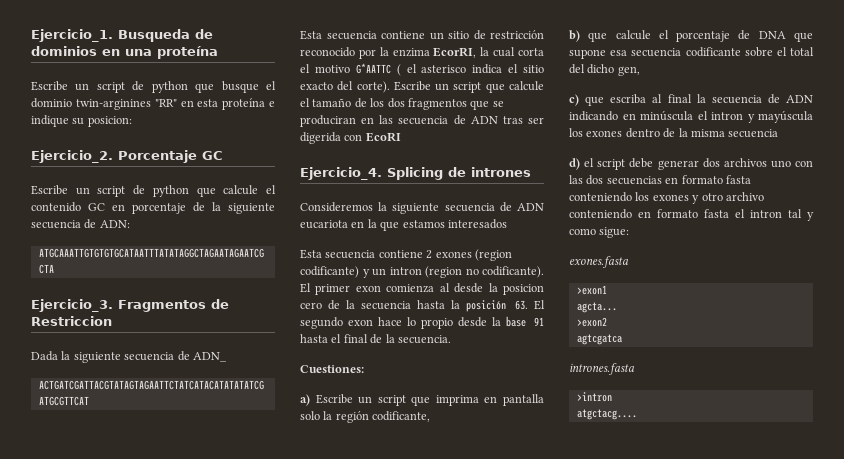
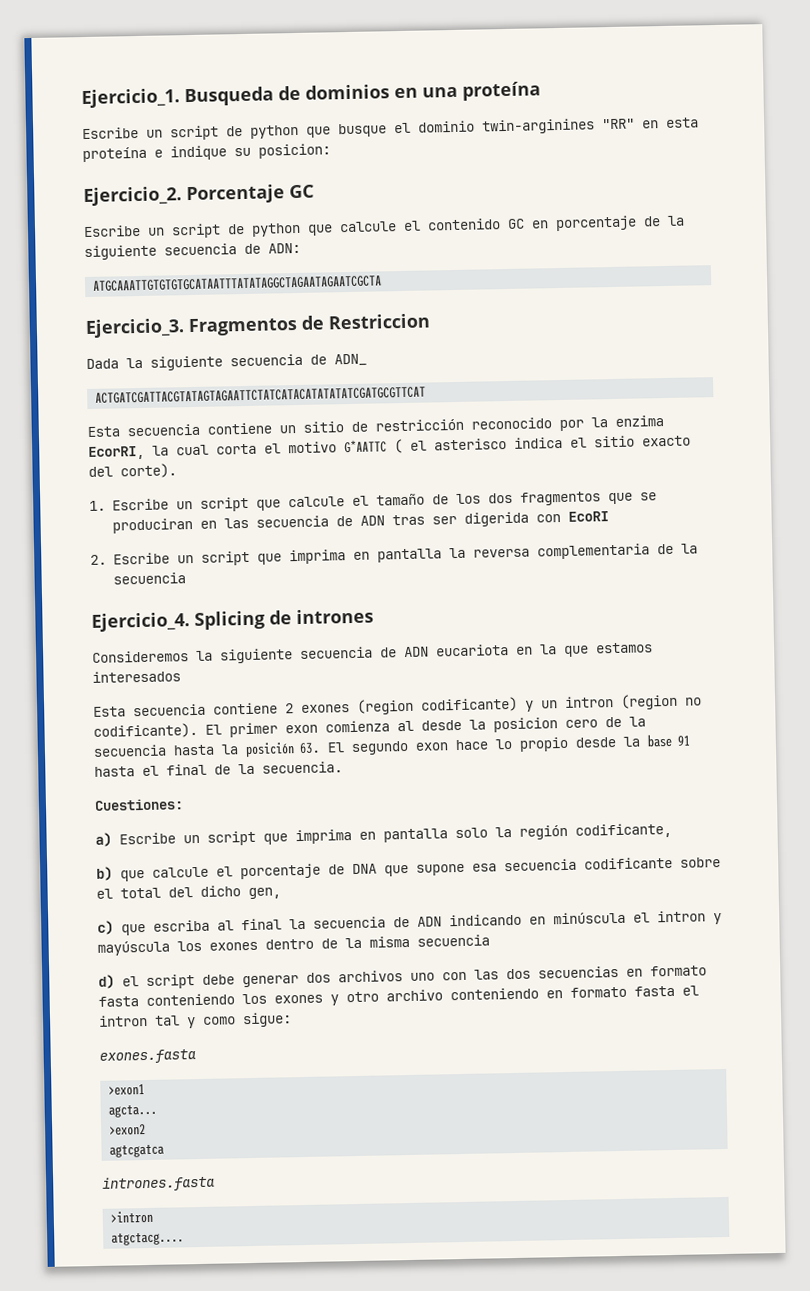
(390, 87) none -> [89,500,106,511] // 1.
(401, 137) none -> [90,543,698,566] [112,572,186,585] // 2. Escribe un script que imprima en pantalla la reversa complementaria de la secuencia

